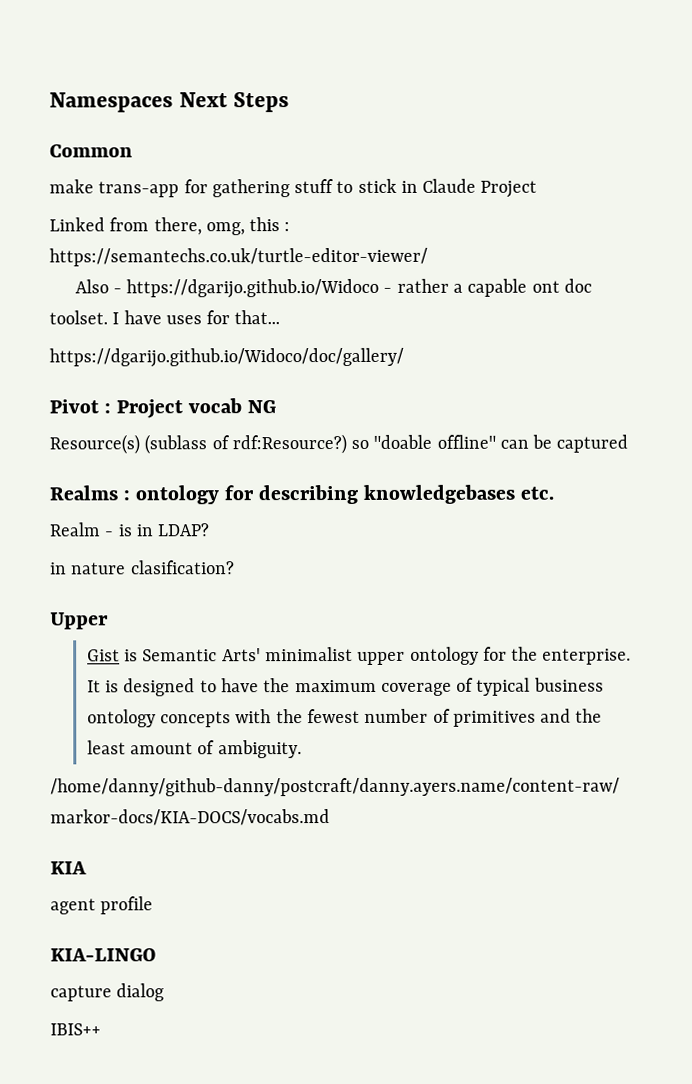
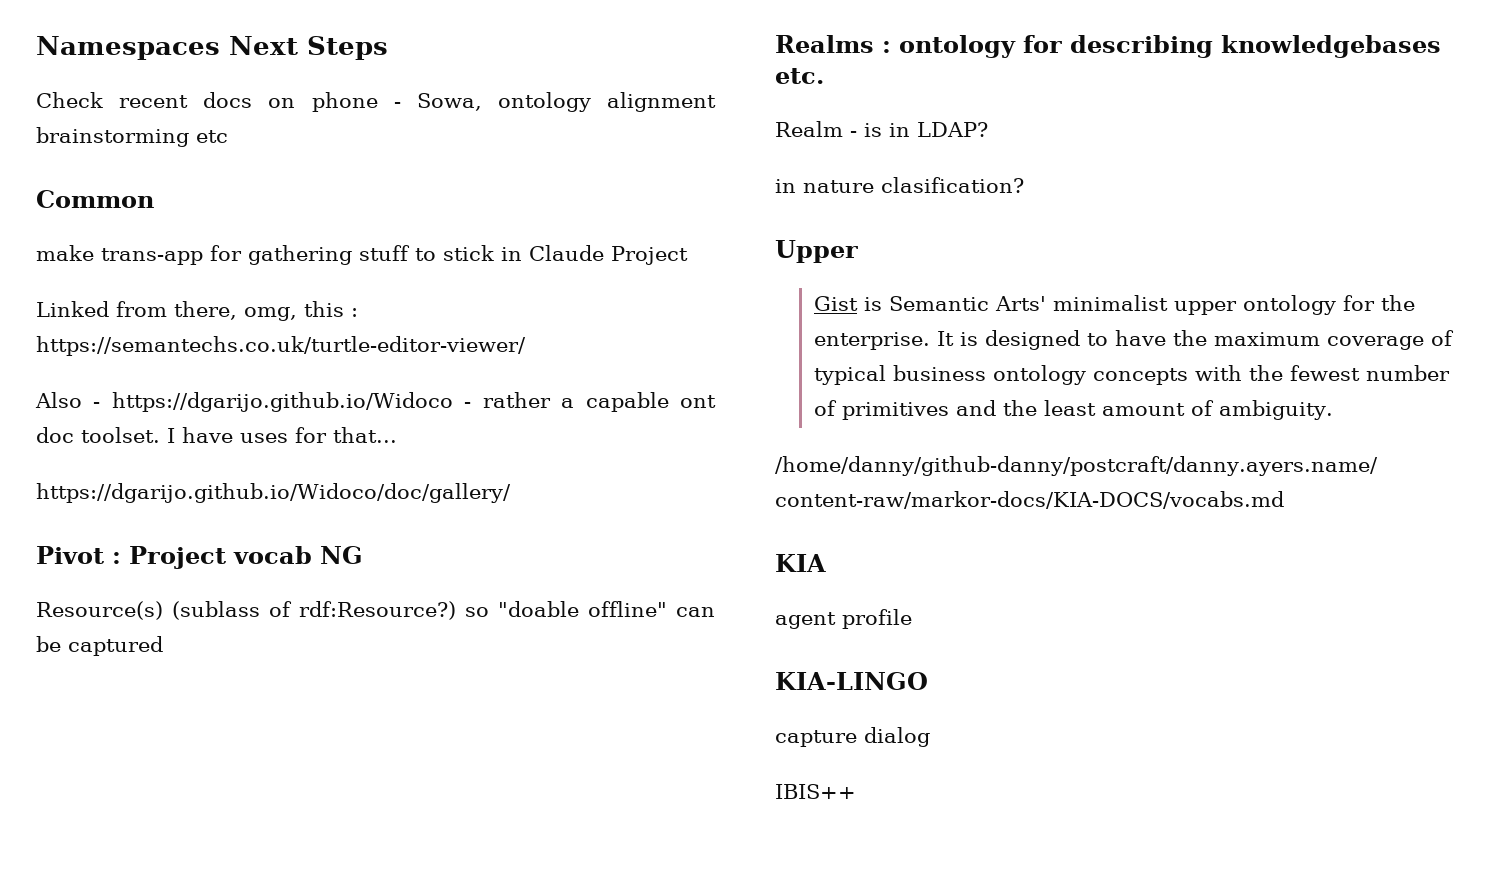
(290, 102) none -> [36,92,716,112] [36,127,228,147] // Check recent docs on phone - Sowa, ontology alignment brainstorming etc

